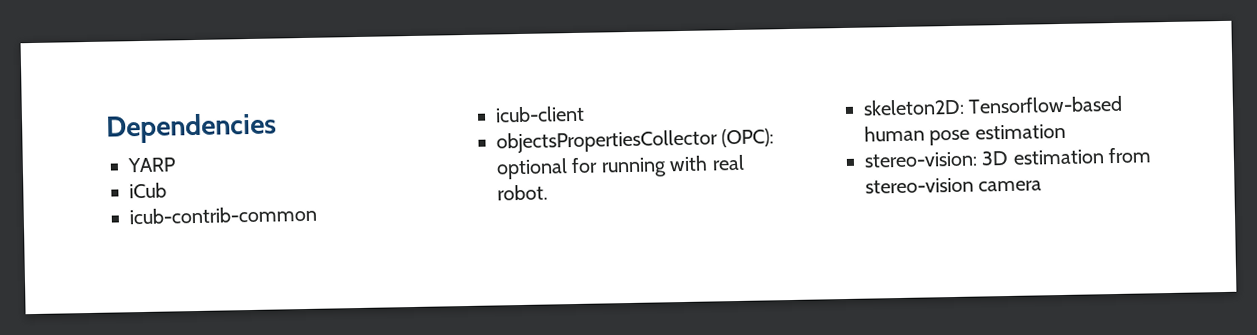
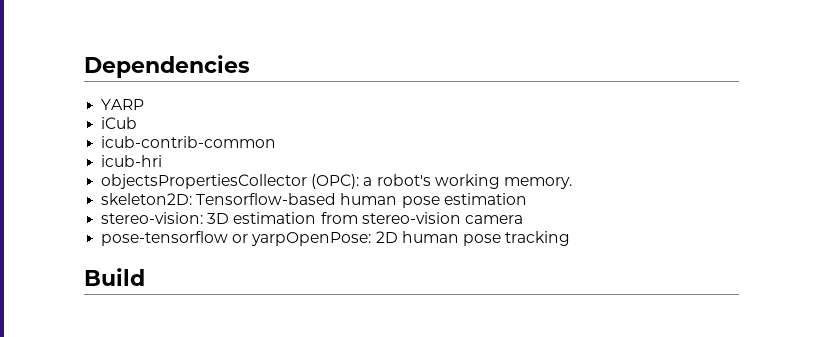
[495,105,585,123] icub-client -> [101,155,163,167] icub-hri
[496,154,745,180] [497,184,548,201] optional for running with real robot. -> [363,174,572,189] a robot's working memory.
(1043, 186) none -> [101,231,571,246] [84,268,145,286] // pose-tensorflow or yarpOpenPose: 2D human pose tracking // Build

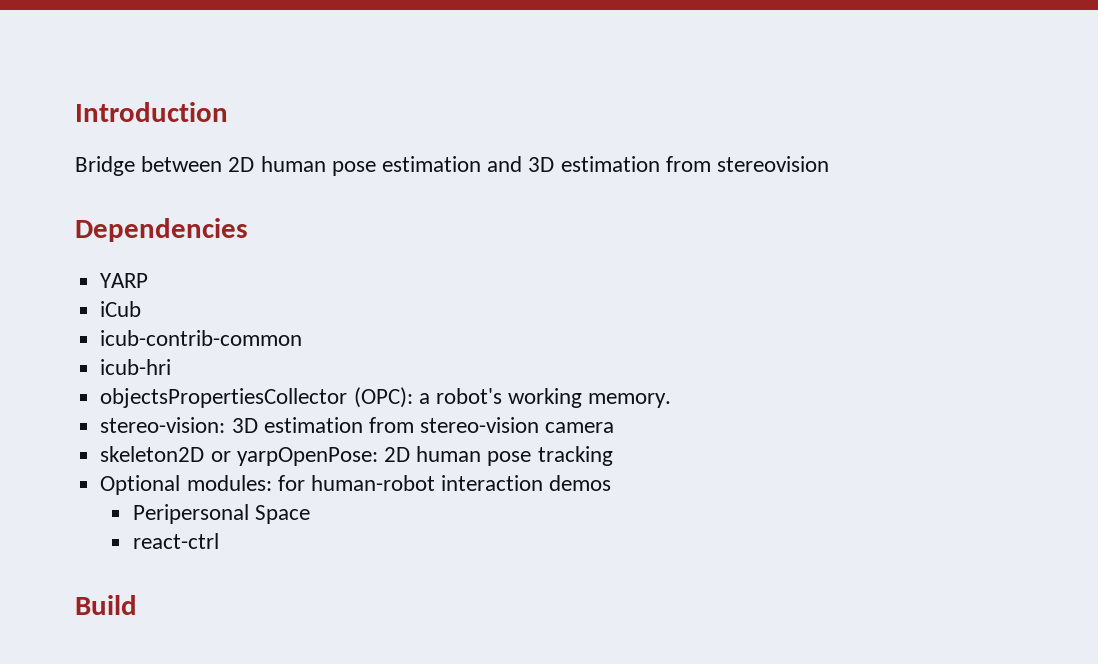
(84, 66) none -> [75,102,228,122] [75,156,830,176] Introduction // Bridge between 2D human pose estimation and 3D estimation from stereovision //
[101,193,527,208] // skeleton2D: Tensorflow-based human pose estimation -> (672, 400) none
[101,231,229,246] pose-tensorflow -> [100,446,205,462] skeleton2D
(571, 238) none -> [100,475,612,495] [132,504,310,524] [132,533,219,549] // Optional modules: for human-robot interaction demos // Peripersonal Space // react-ctrl

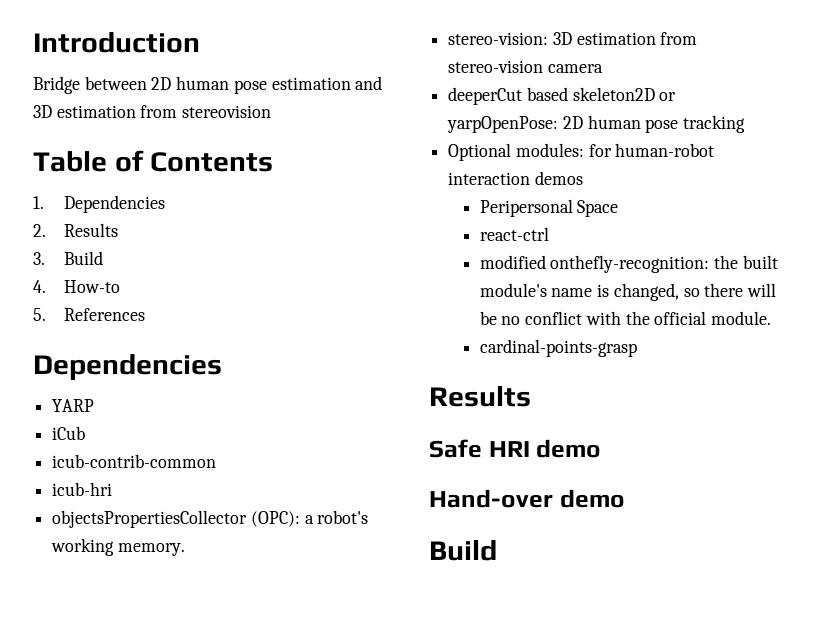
(830, 164) none -> [33,150,274,172] [33,195,166,213] [33,223,119,237] [33,251,104,265] [33,280,121,293] [33,308,146,321] // Table of Contents // 1. Dependencies // 2. Results // 3. Build // 4. How-to // 5. References
(615, 427) none -> [448,87,568,105] deeperCut based
(219, 541) none -> [479,255,778,273] [479,283,777,301] [479,311,772,325] [479,339,637,357] [429,386,531,407] [429,439,602,458] [429,489,625,508] // modified onthefly-recognition: the built module's name is changed, so there will be no conflict with the official module. // cardinal-points-grasp // Results // Safe HRI demo // Hand-over demo

